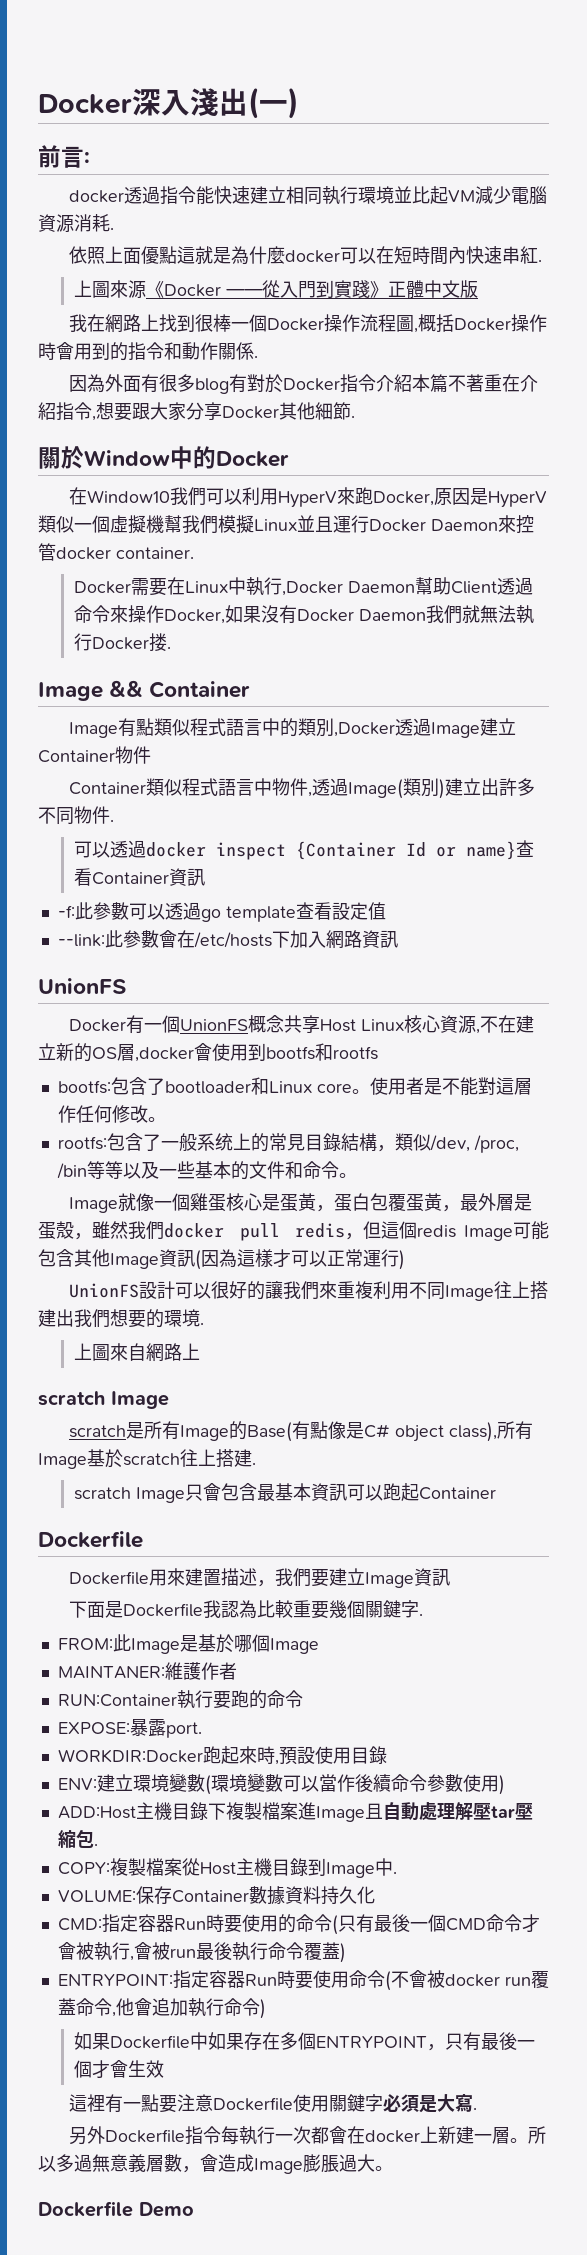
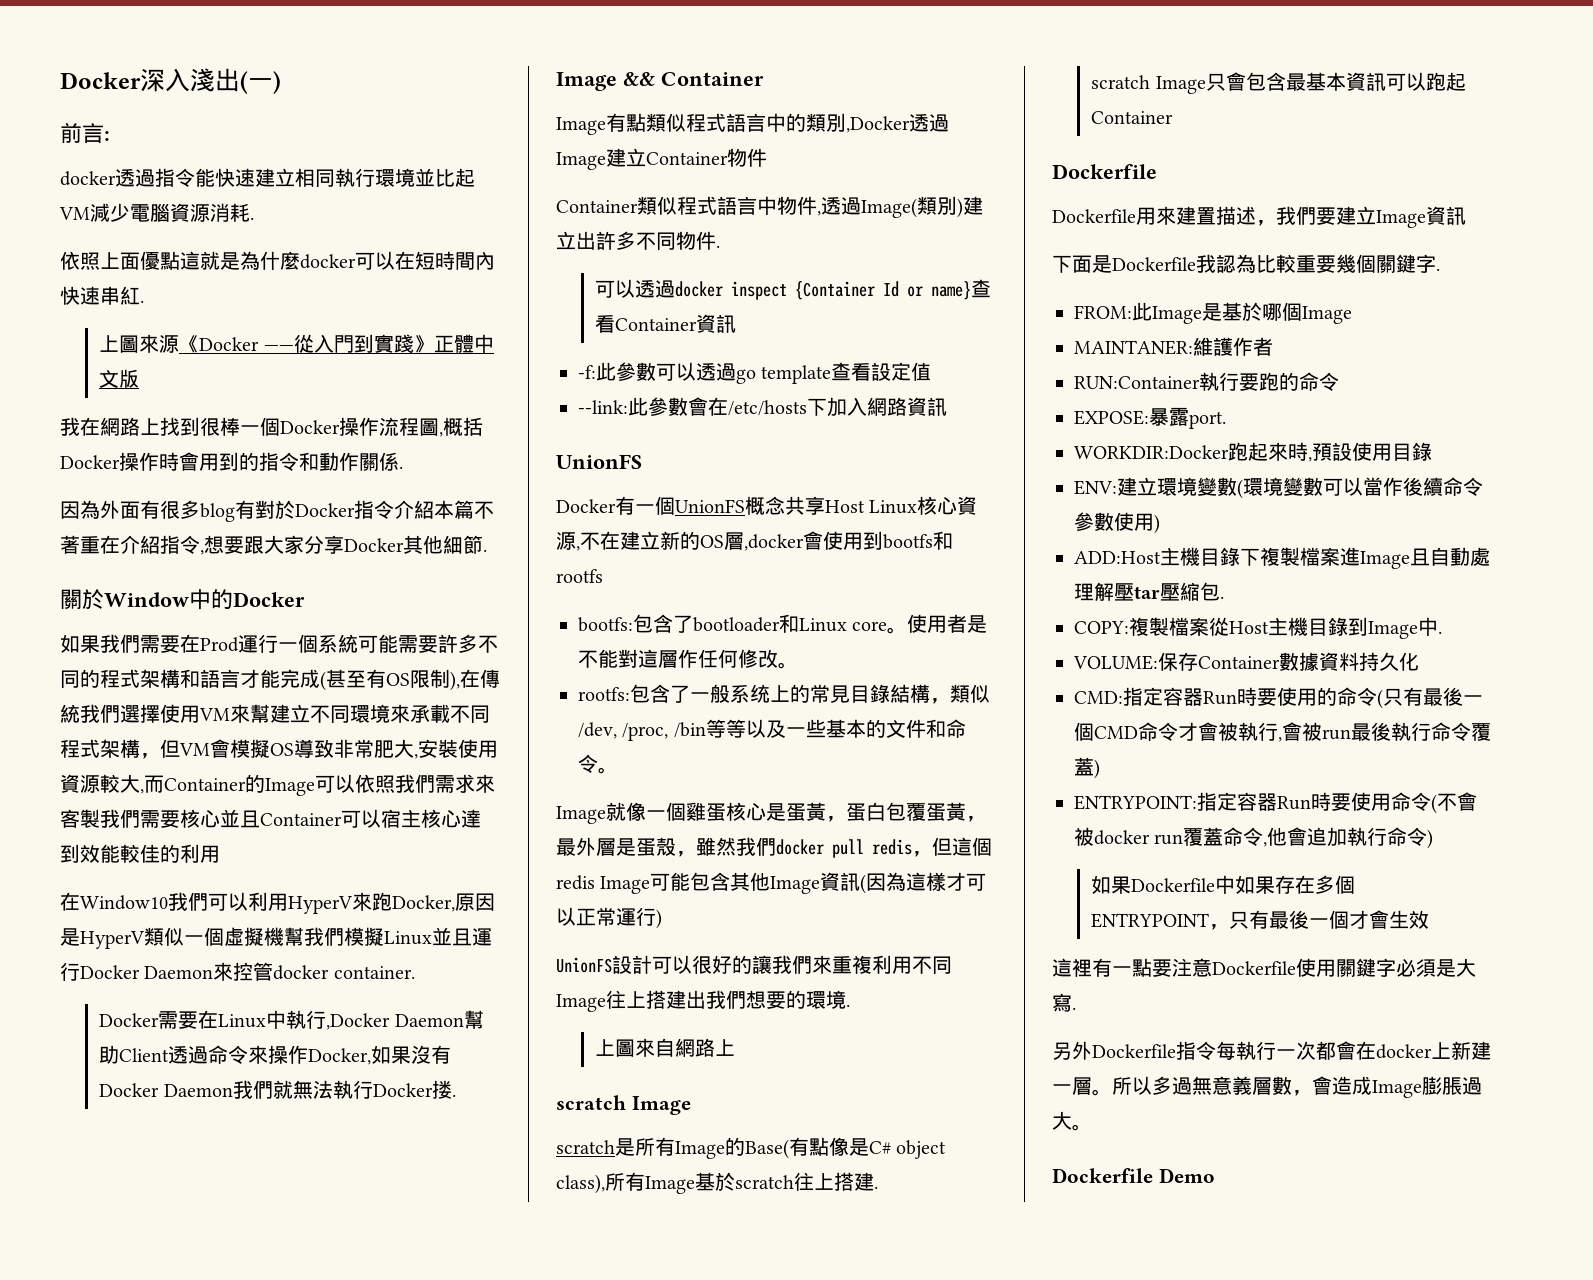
(289, 459) none -> [60,634,498,653] [60,669,500,691] [60,704,490,723] [60,739,498,759] [60,774,495,796] [60,809,481,828] [60,844,220,863] // 如果我們需要在Prod運行一個系統可能需要許多不同的程式架構和語言才能完成(甚至有OS限制),在傳統我們選擇使用VM來幫建立不同環境來承載不同程式架構，但VM會模擬OS導致非常肥大,安裝使用資源較大,而Container的Image可以依照我們需求來客製我們需要核心並且Container可以宿主核心達到效能較佳的利用

